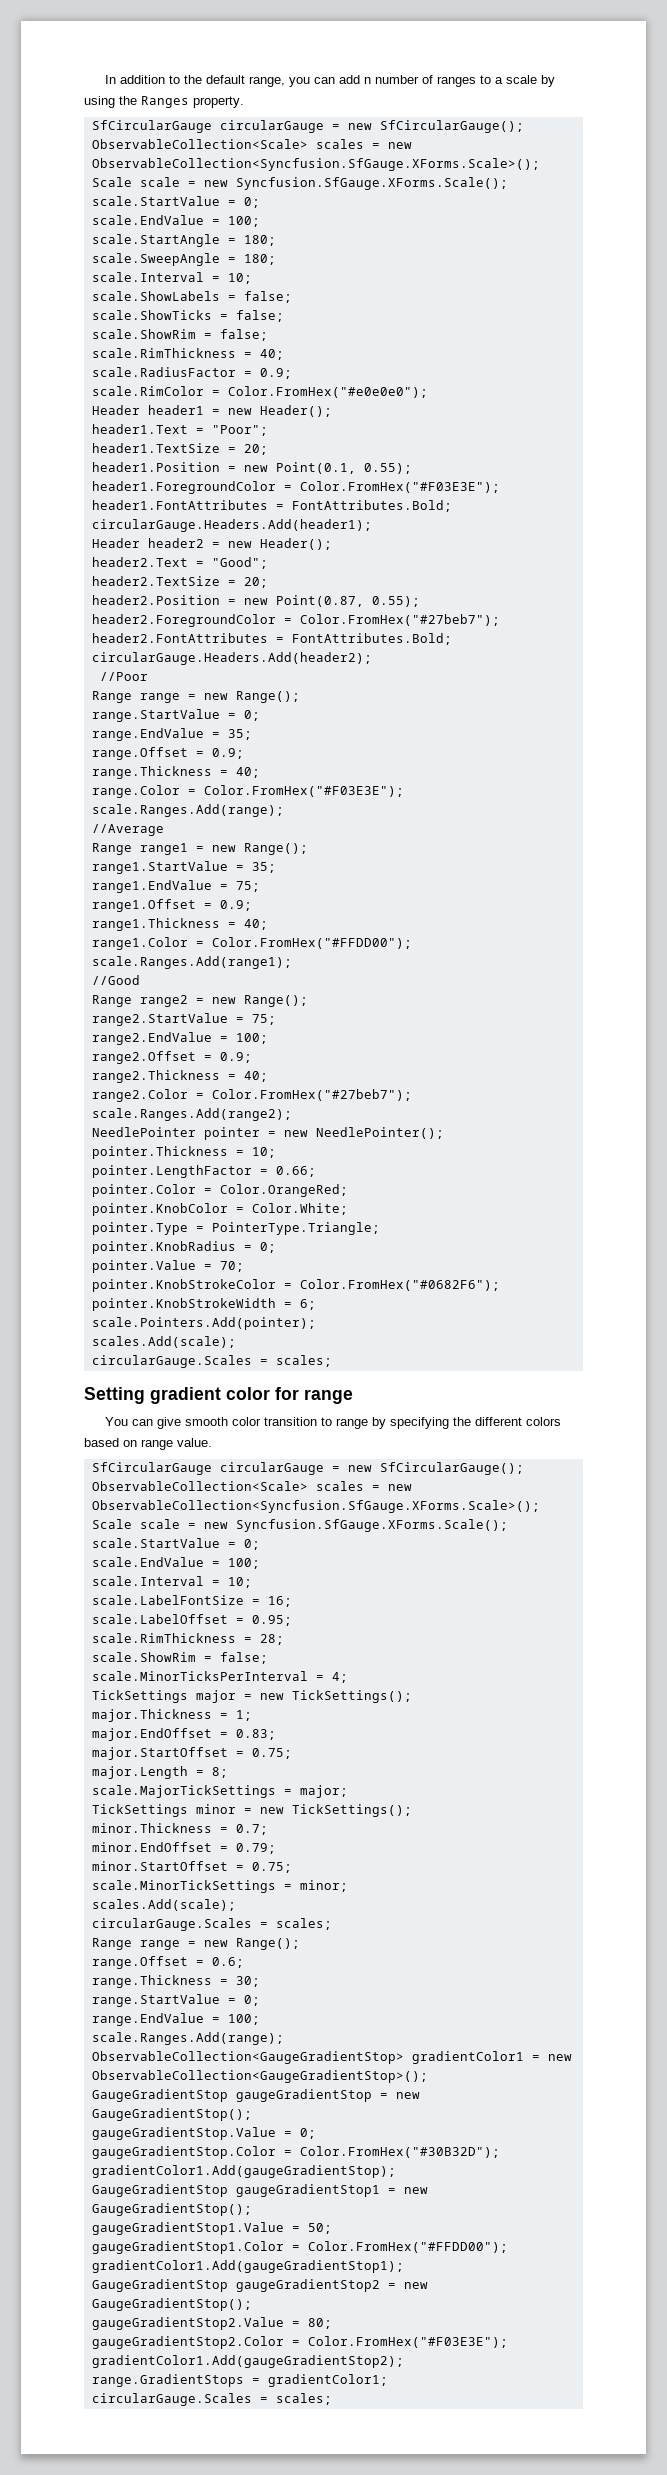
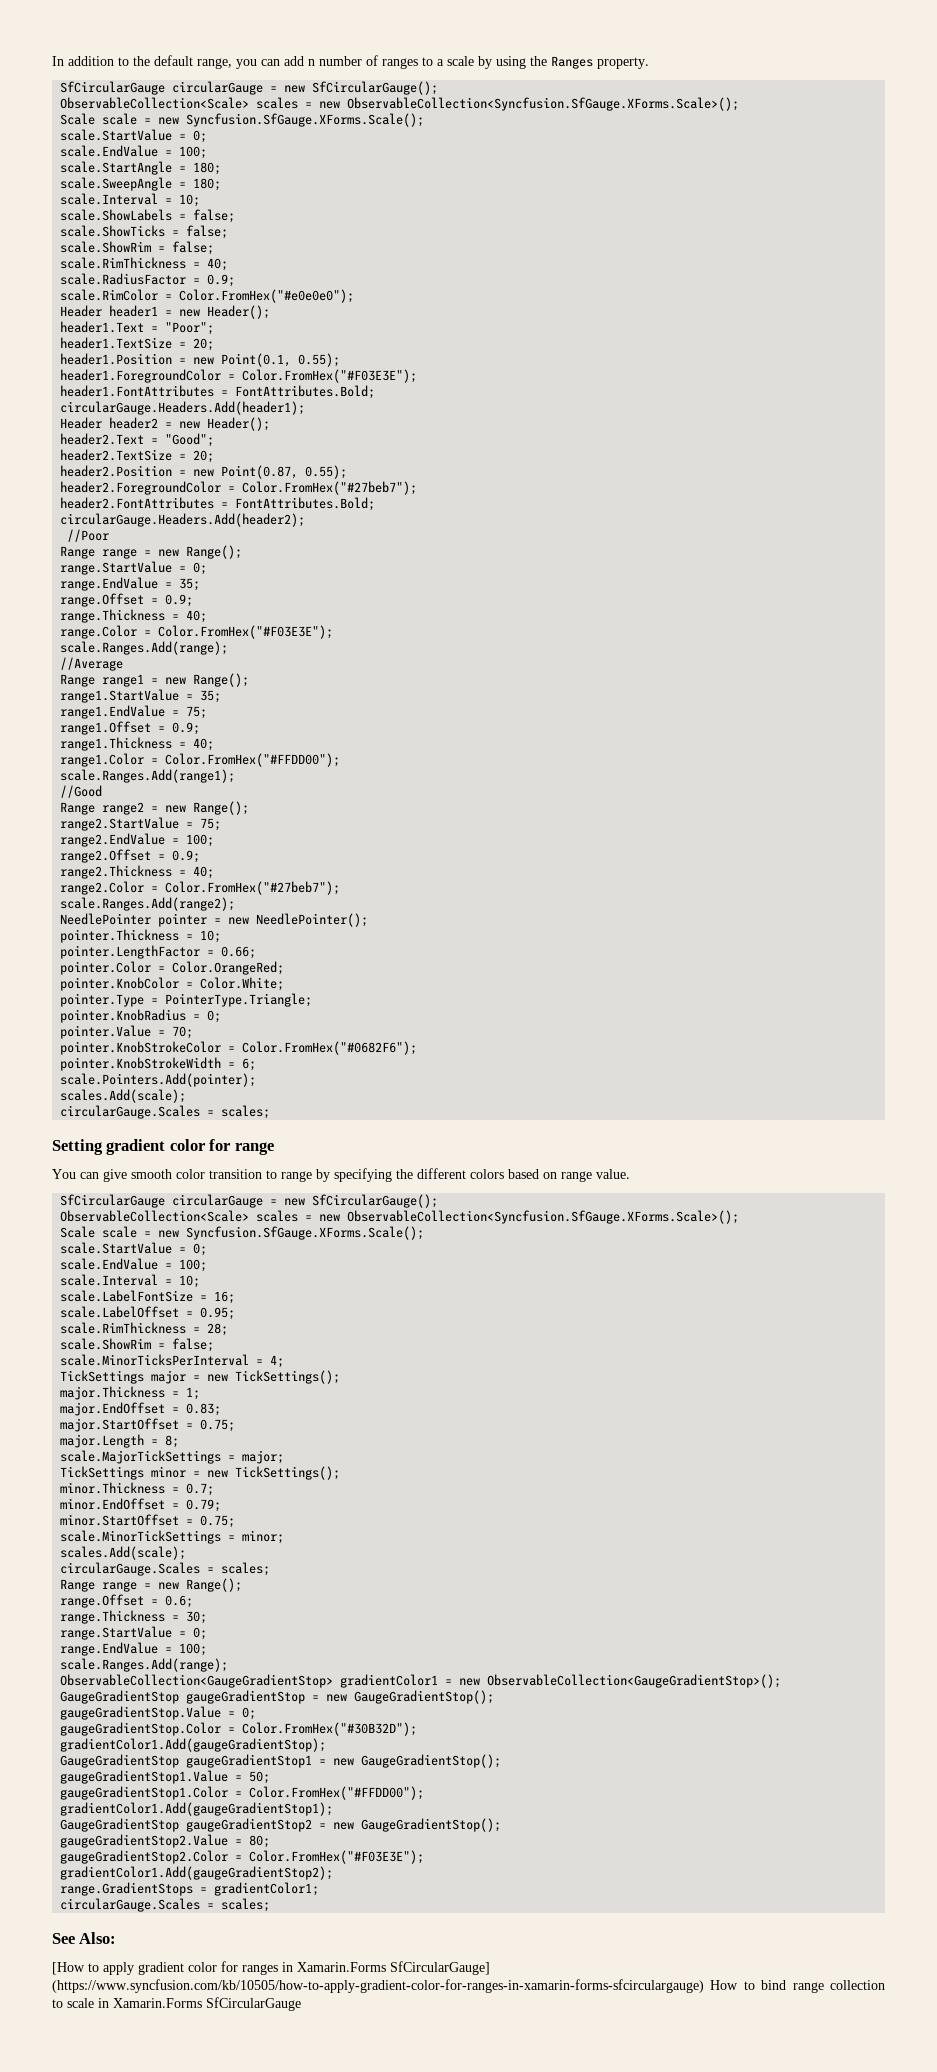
(332, 2399) none -> [52,1932,117,1944] [52,1961,490,1975] [52,1979,885,1993] [52,1997,301,2011] // See Also: // [How to apply gradient color for ranges in Xamarin.Forms SfCircularGauge] (https://www.syncfusion.com/kb/10505/how-to-apply-gradient-color-for-ranges-in-xamarin-forms-sfcirculargauge) How to bind range collection to scale in Xamarin.Forms SfCircularGauge

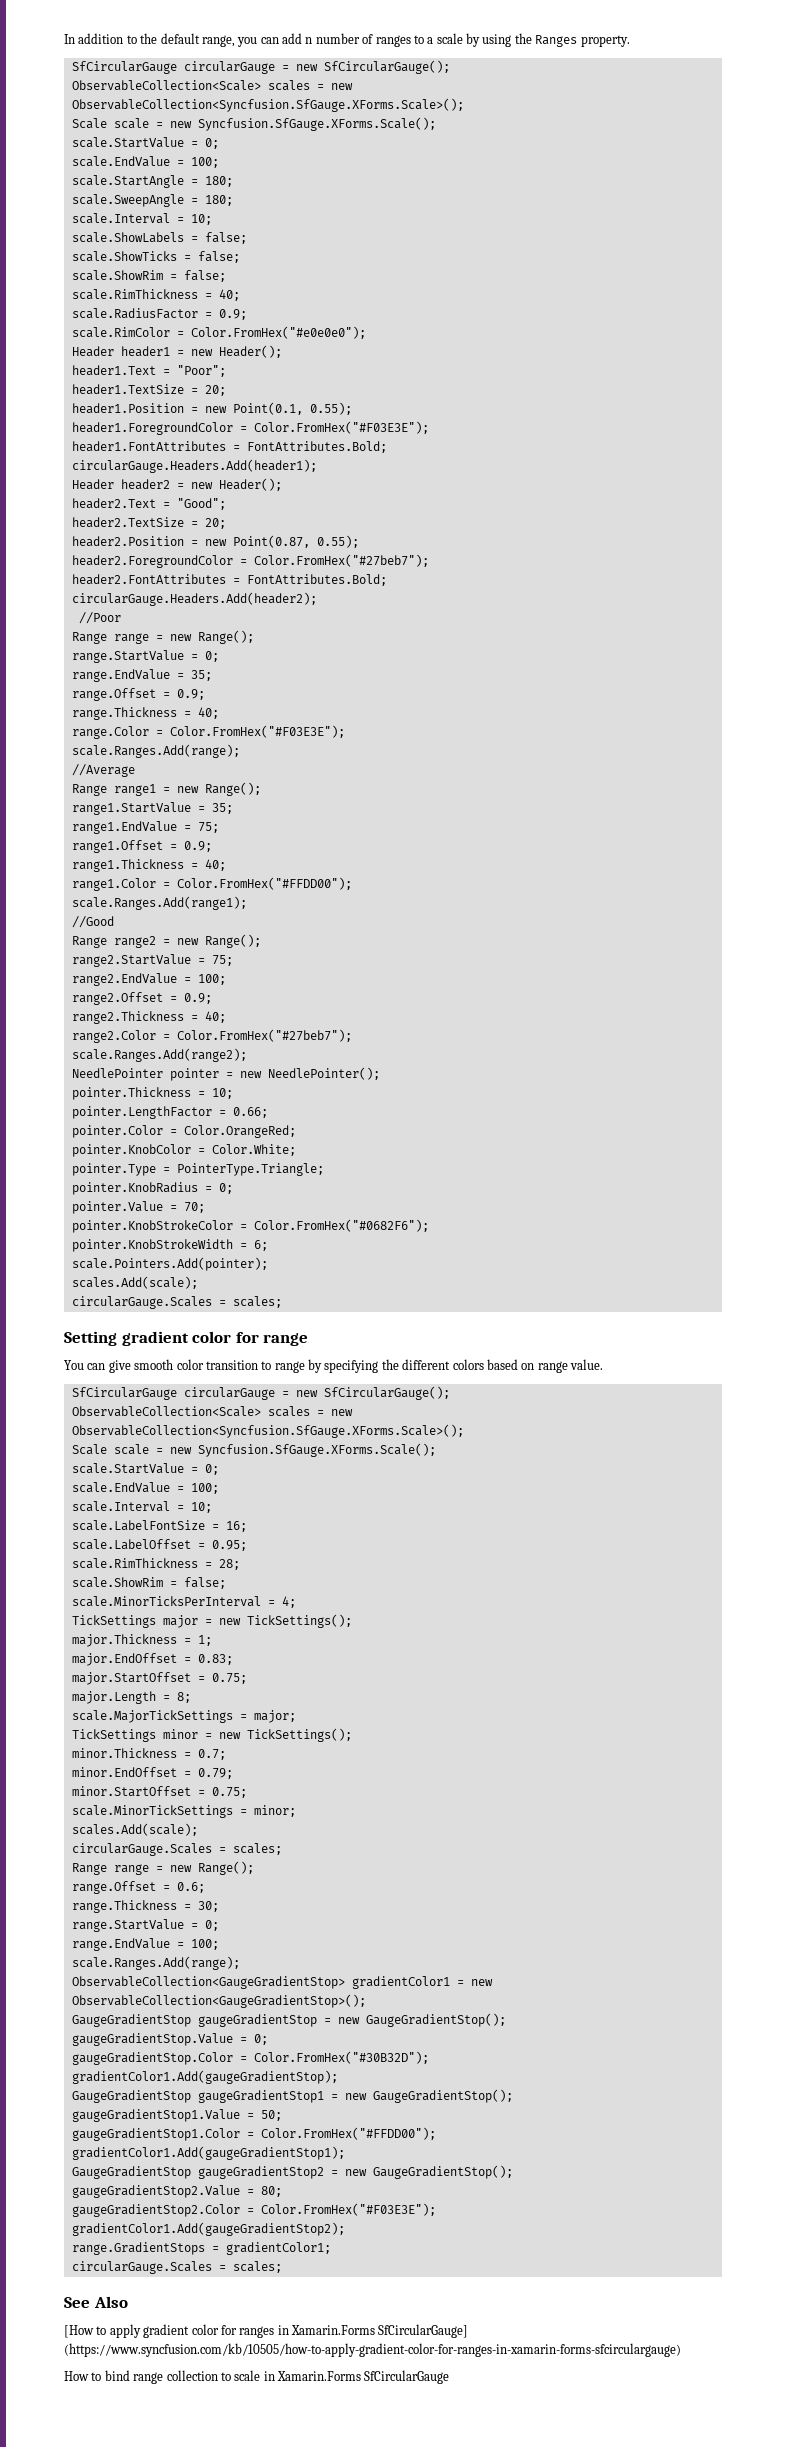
[79,1932,117,1944] Also: -> [93,2296,128,2308] Also
(704, 1986) none -> (681, 2350) //

